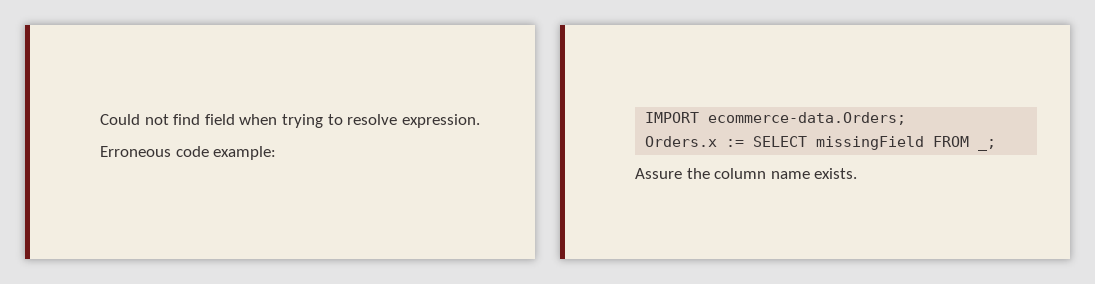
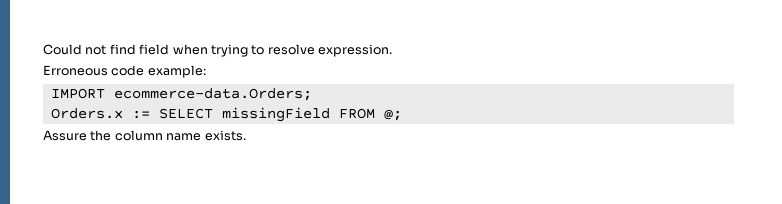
[978,139,997,151] _; -> [383,109,402,121] @;

